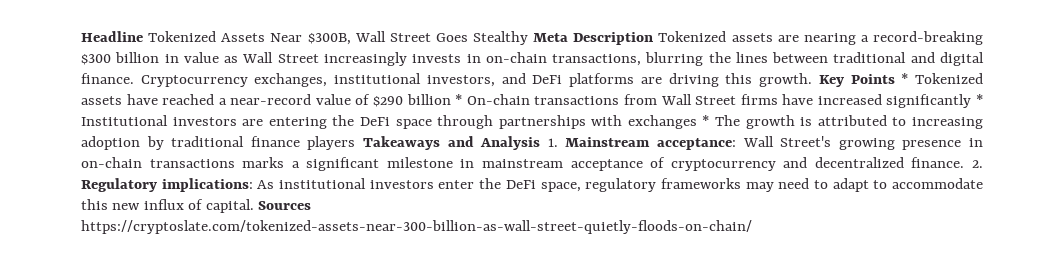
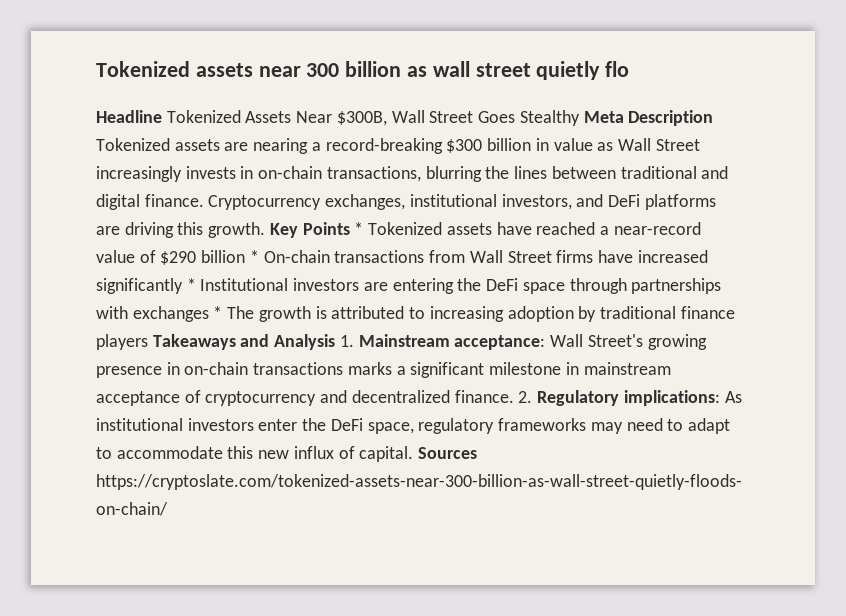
(81, 36) none -> [96,61,630,80] Tokenized assets near 300 billion as wall street quietly flo //

